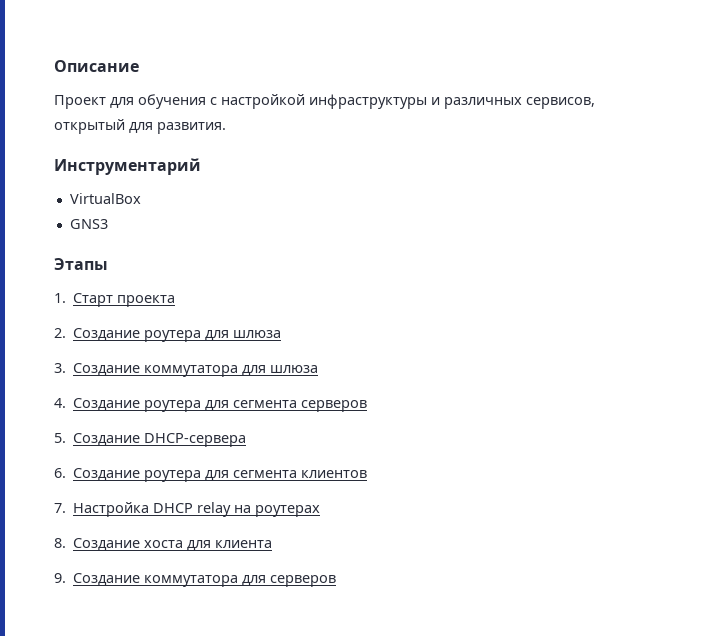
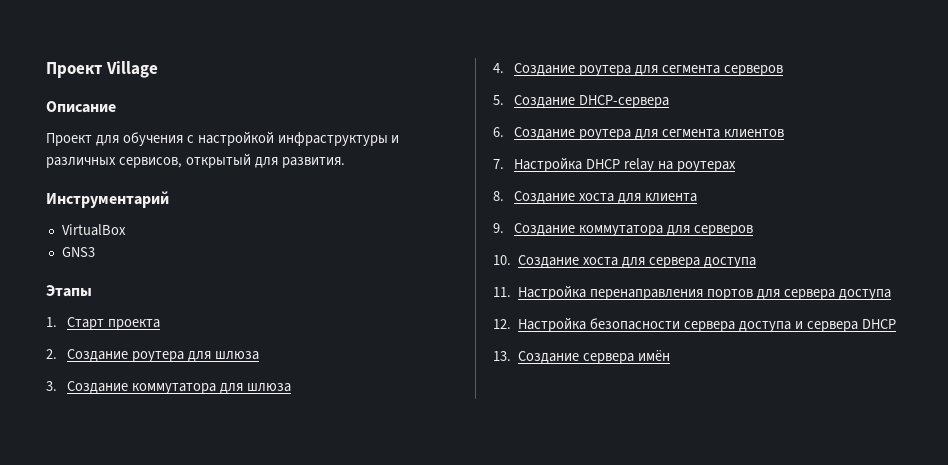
(54, 66) none -> [46,61,158,78] Проект Village //
(337, 581) none -> [493,255,756,268] [493,285,891,300] [493,317,896,332] [493,350,671,364] // 10. Создание хоста для сервера доступа // 11. Настройка перенаправления портов для сервера доступа // 12. Настройка безопасности сервера доступа и сервера DHCP // 13. Создание сервера имён

